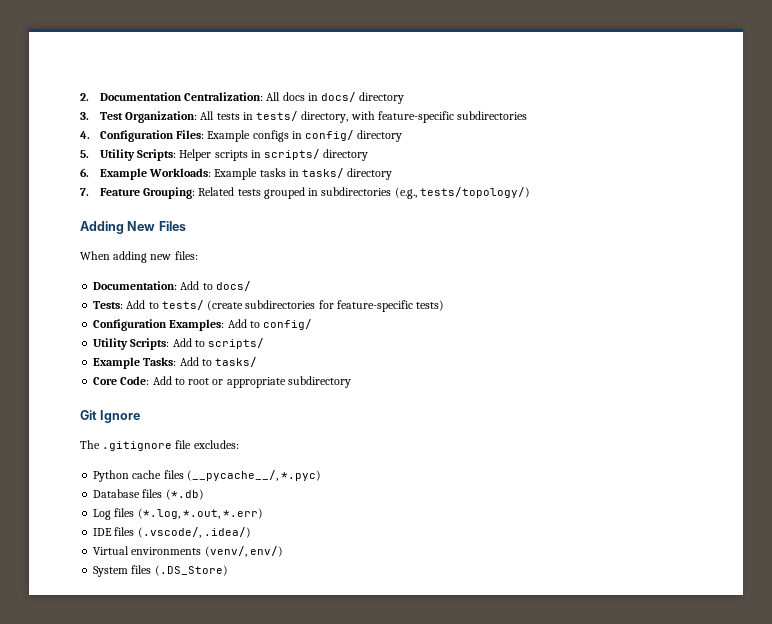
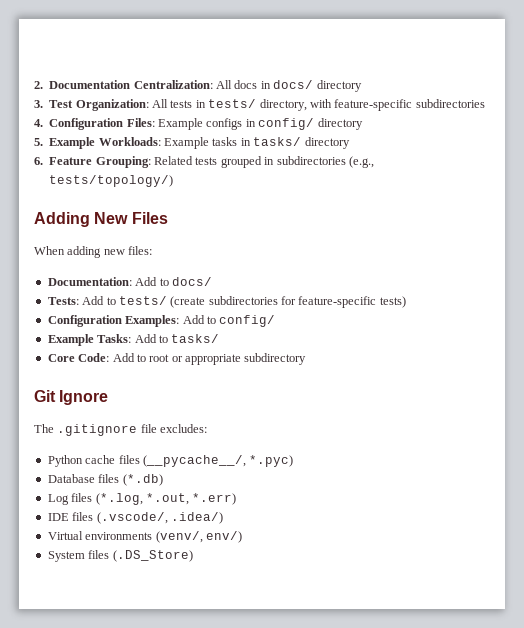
[99,149,369,161] [80,168,89,177] Utility Scripts: Helper scripts in scripts/ directory // 6. -> (43, 142) none
[80,188,89,196] 7. -> [34,157,43,165] 6.
[93,338,265,350] // Utility Scripts: Add to scripts/ -> (276, 321) none

